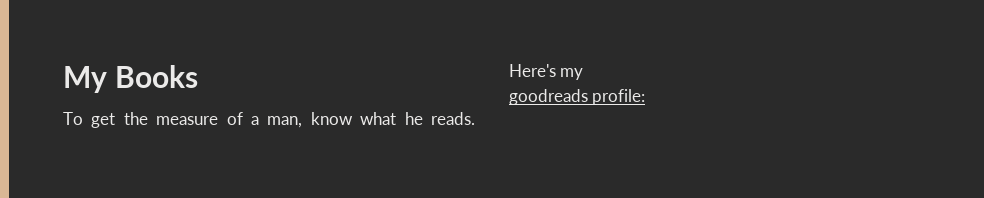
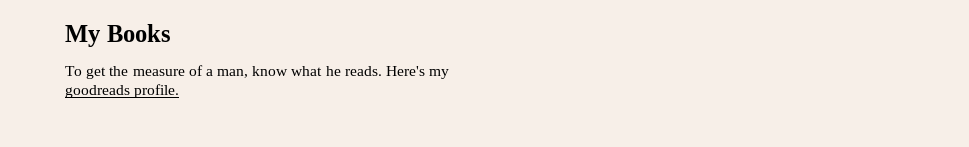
[592,89,646,105] profile: -> [134,84,180,98] profile.

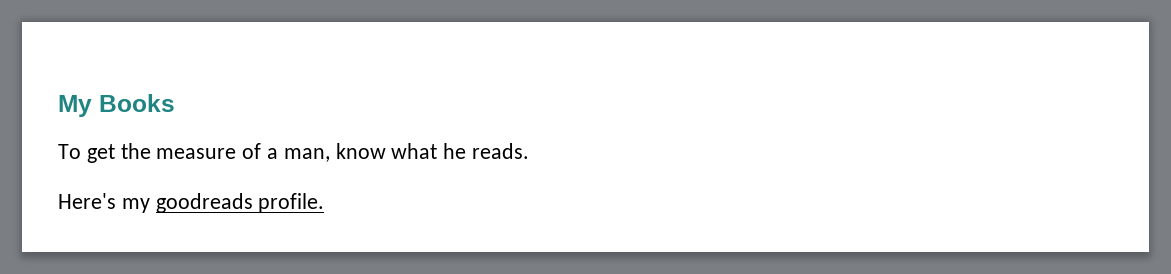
(382, 71) none -> (530, 151) //
(450, 74) // -> (150, 205) none

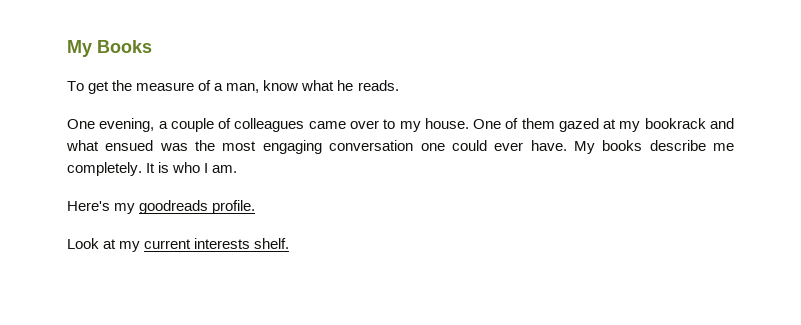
[58,193,325,213] Here's my goodreads profile. -> [67,118,735,132] [66,140,735,154] [67,162,238,176] [67,200,256,214] [67,238,290,252] One evening, a couple of colleagues came over to my house. One of them gazed at my bookrack and what ensued was the most engaging conversation one could ever have. My books describe me completely. It is who I am. // Here's my goodreads profile. // Look at my current interests shelf.

